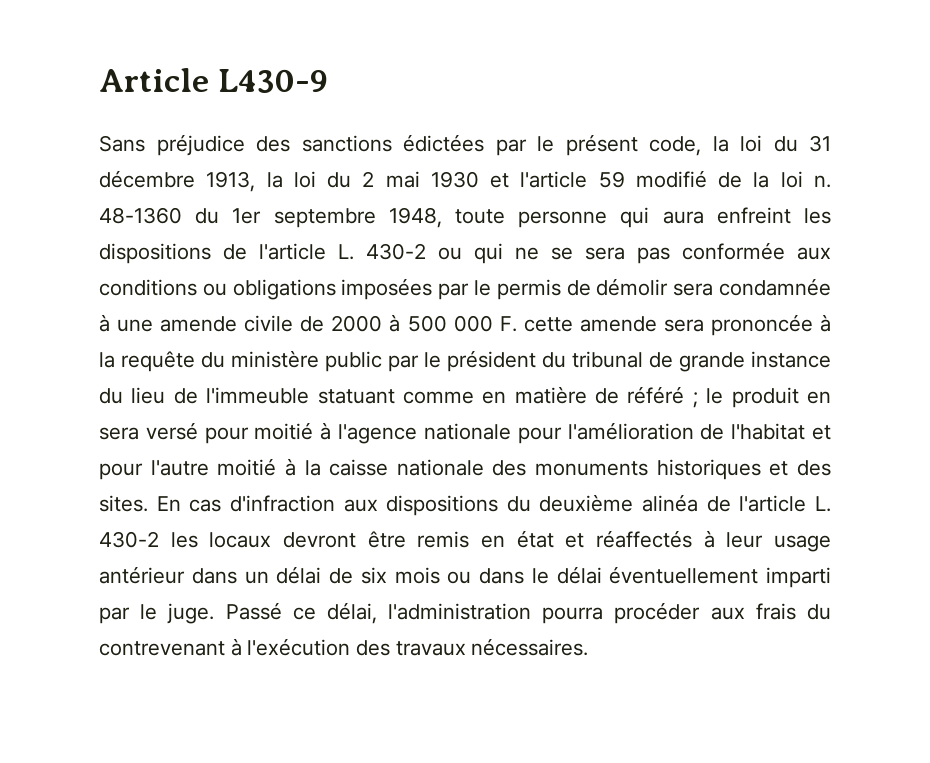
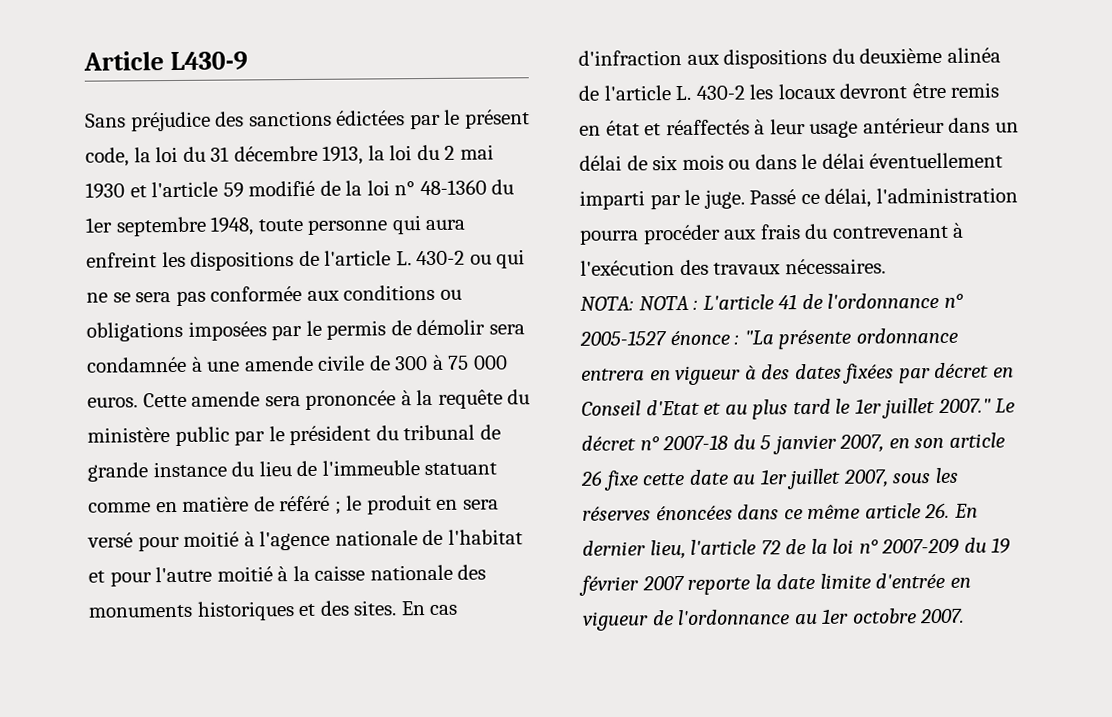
[813,175,831,188] n. -> [394,181,416,196] n°
[331,314,573,332] 2000 à 500 000 F. cette -> [394,354,508,371] [87,392,187,408] 300 à 75 000 euros. Cette
[517,422,694,444] pour l'amélioration -> (418, 538) none
(589, 647) none -> [580,292,964,311] [579,327,958,350] [581,362,1014,386] [581,398,1016,420] [581,432,1005,455] [580,467,958,491] [582,502,978,521] [582,537,1011,560] [578,572,971,596] [582,608,966,631] // NOTA: NOTA : L'article 41 de l'ordonnance n° 2005-1527 énonce : "La présente ordonnance entrera en vigueur à des dates fixées par décret en Conseil d'Etat et au plus tard le 1er juillet 2007." Le décret n° 2007-18 du 5 janvier 2007, en son article 26 fixe cette date au 1er juillet 2007, sous les réserves énoncées dans ce même article 26. En dernier lieu, l'article 72 de la loi n° 2007-209 du 19 février 2007 reporte la date limite d'entrée en vigueur de l'ordonnance au 1er octobre 2007.

